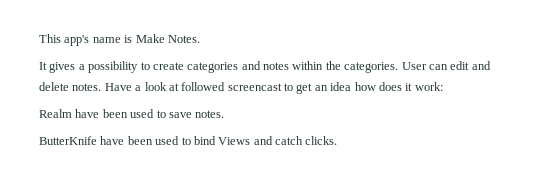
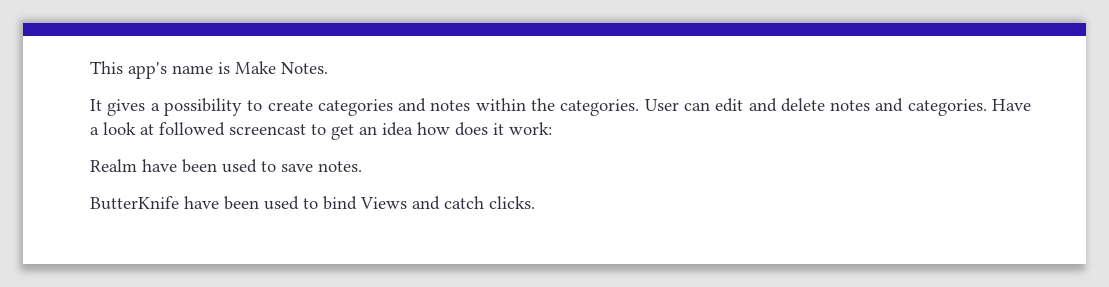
[72,83,102,91] notes. -> [830,98,987,116] notes and categories.

